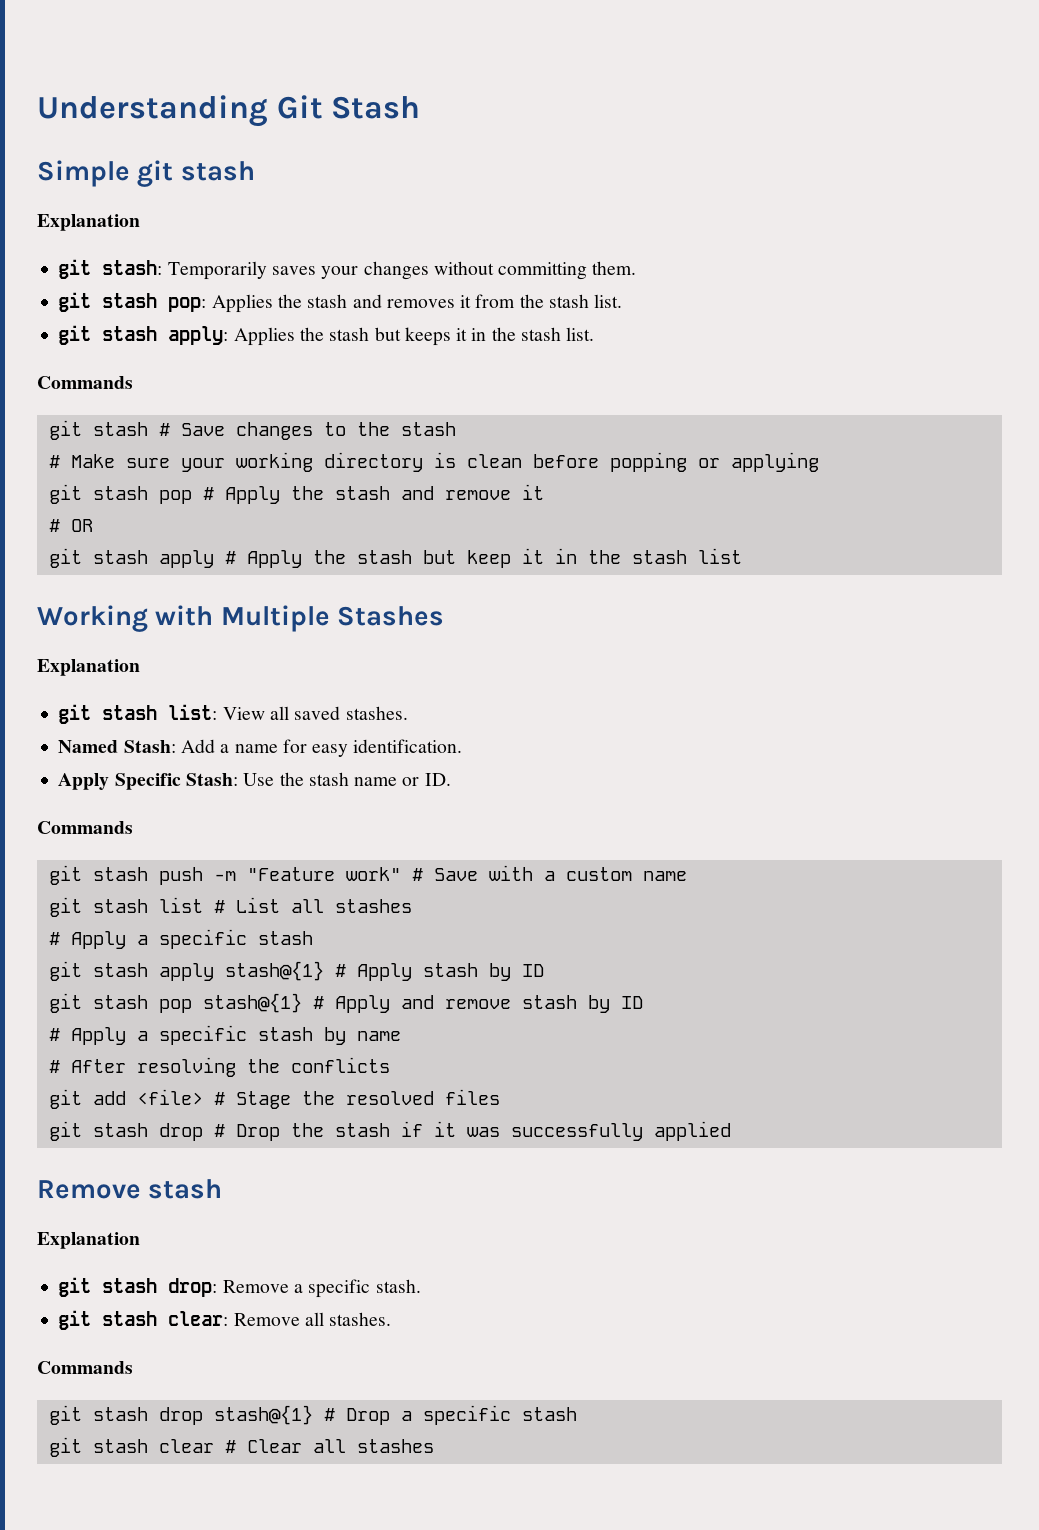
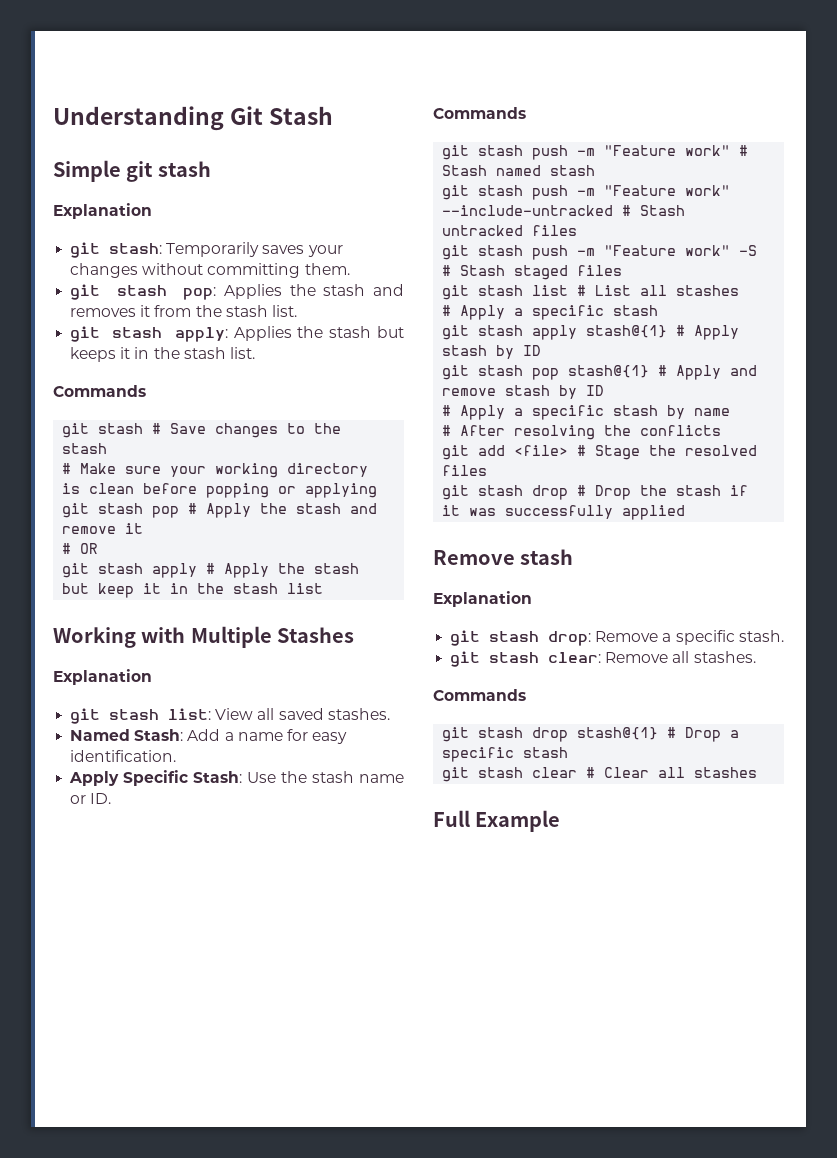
[433,865,687,881] Save with a custom name -> [442,165,596,176] [442,185,731,200] [442,205,686,216] [442,225,578,236] [442,245,758,260] [442,265,623,280] Stash named stash // git stash push -m "Feature work" --include-untracked # Stash untracked files // git stash push -m "Feature work" -S # Stash staged files
(434, 1446) none -> [433,810,561,832] // Full Example

